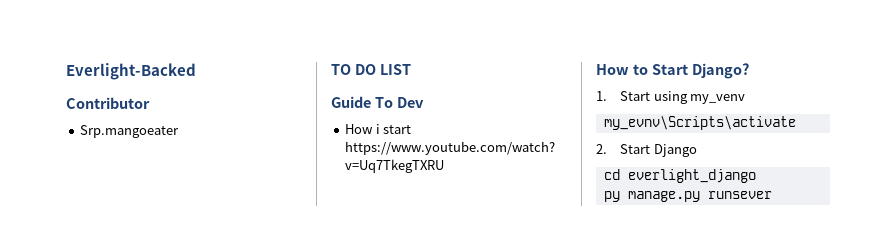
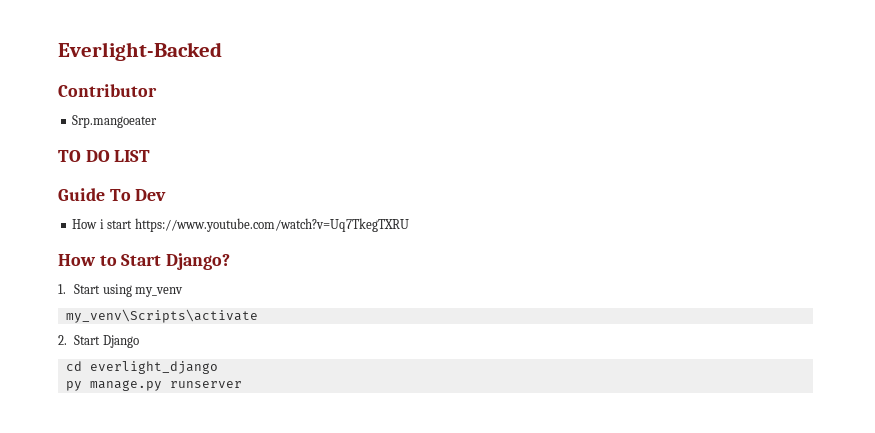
[603,116,796,130] my_evnv\Scripts\activate -> [65,309,258,323] my_venv\Scripts\activate
[707,191,772,199] runsever -> [169,381,242,388] runserver

